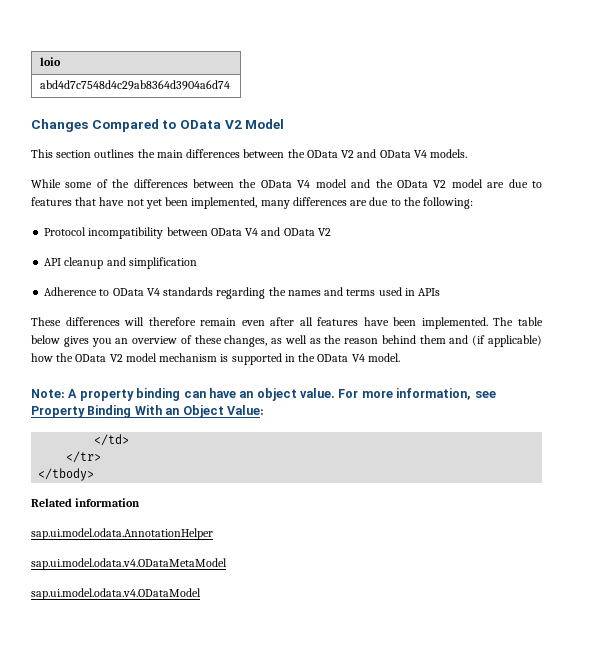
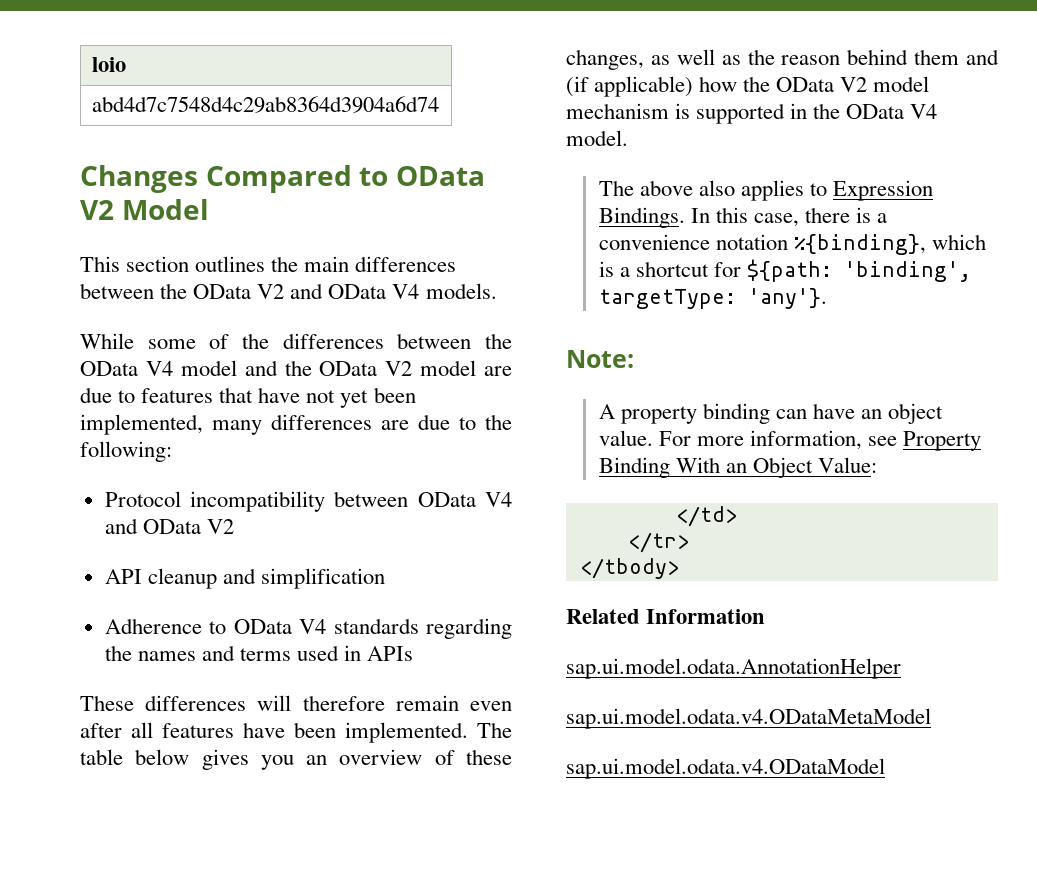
(400, 357) none -> [598,180,934,201] [598,207,888,228] [598,234,987,255] [598,259,972,282] [598,288,827,309] // The above also applies to Expression Bindings. In this case, there is a convenience notation %{binding}, which is a shortcut for ${path: 'binding', targetType: 'any'}.
(65, 393) none -> (634, 359) //
[75,498,141,507] information -> [646,609,766,624] Information

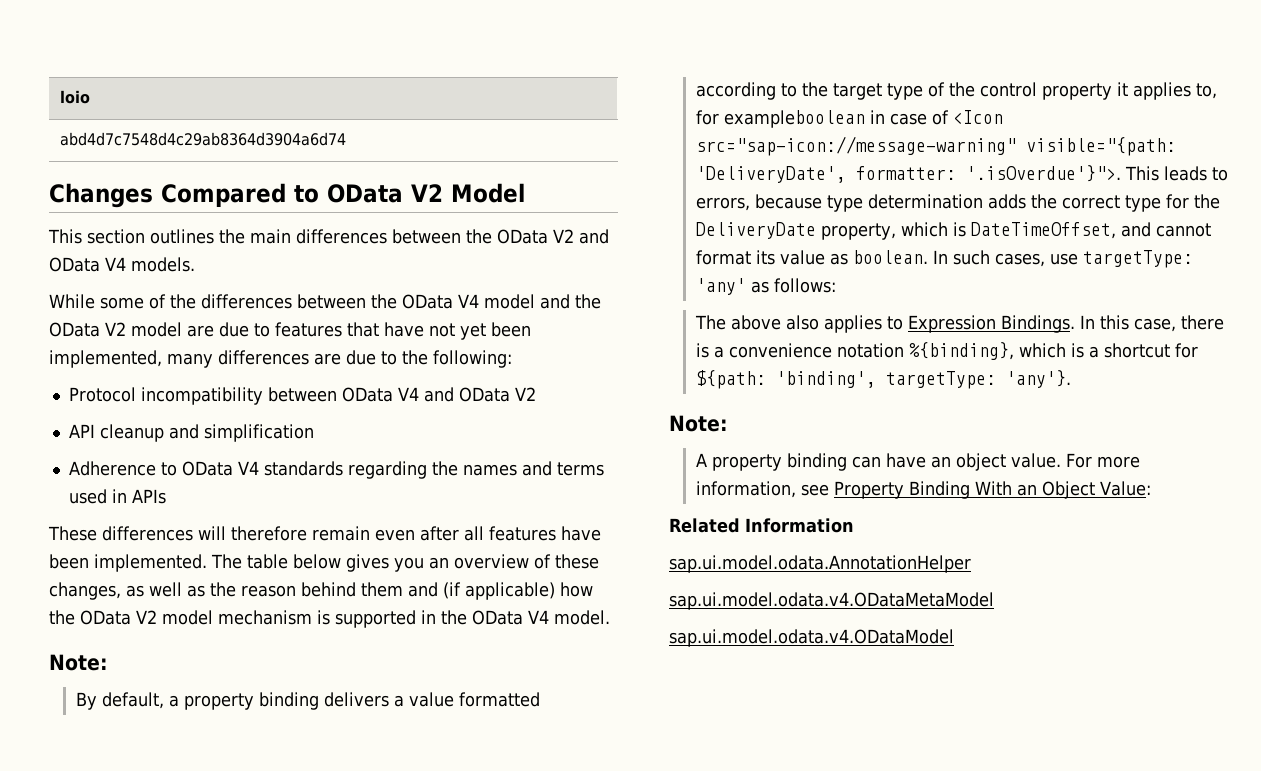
(628, 138) none -> [49,654,108,671] [75,692,540,710] [695,82,1217,100] [695,110,1003,128] [695,136,1176,156] [695,165,1228,183] [695,194,1220,212] [695,222,1211,240] [695,250,1193,268] [695,278,836,295] // Note: // By default, a property binding delivers a value formatted according to the target type of the control property it applies to, for exampleboolean in case of <Icon src="sap-icon://message-warning" visible="{path: 'DeliveryDate', formatter: '.isOverdue'}">. This leads to errors, because type determination adds the correct type for the DeliveryDate property, which is DateTimeOffset, and cannot format its value as boolean. In such cases, use targetType: 'any' as follows:
[675,506,737,527] [627,532,689,553] [579,558,679,579] // </td> // </tr> // </tbody> -> (1151, 488) none

